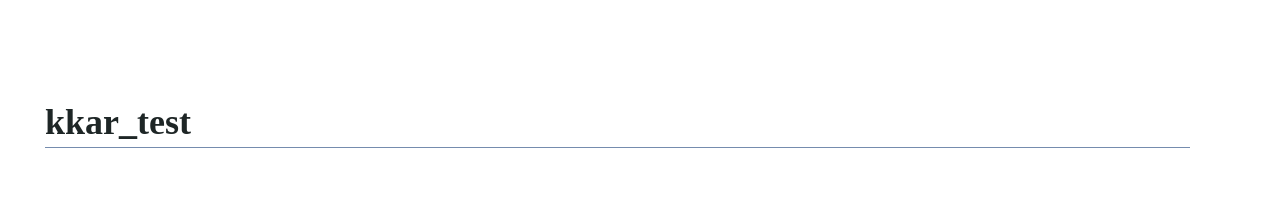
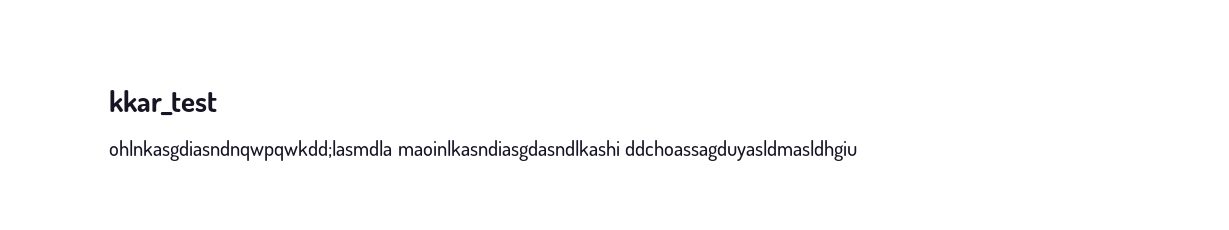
(191, 124) none -> [109,140,858,161] // ohlnkasgdiasndnqwpqwkdd;lasmdla maoinlkasndiasgdasndlkashi ddchoassagduyasldmasldhgiu

